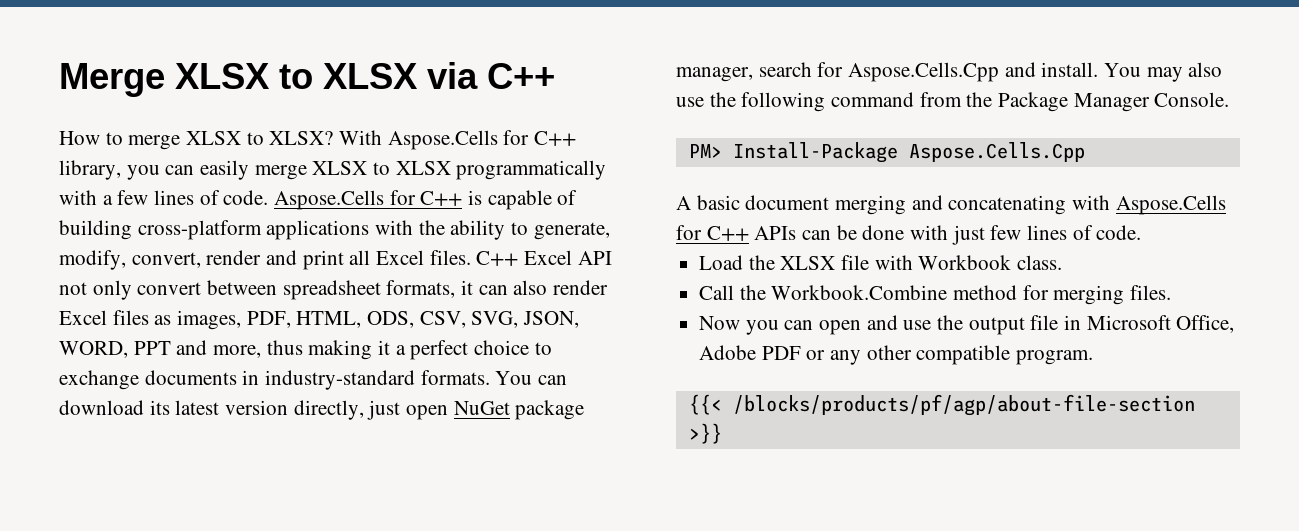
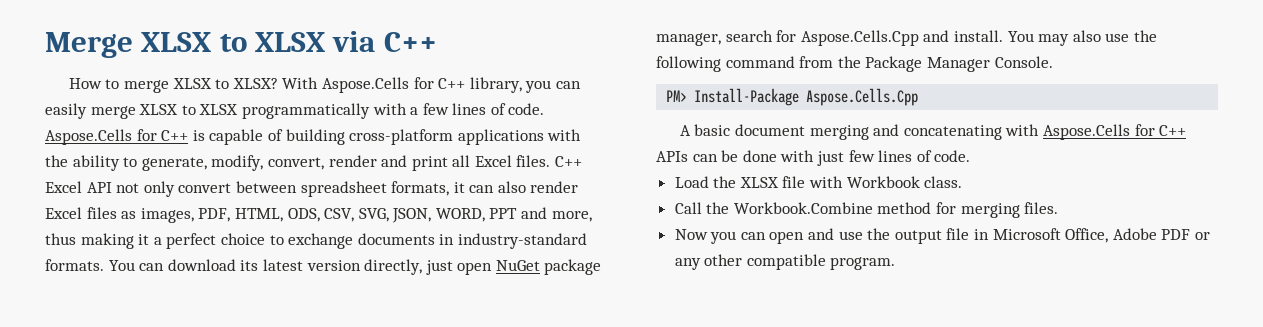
[688,394,1195,416] [688,423,722,444] // {{< /blocks/products/pf/agp/about-file-section >}} -> (896, 263) none

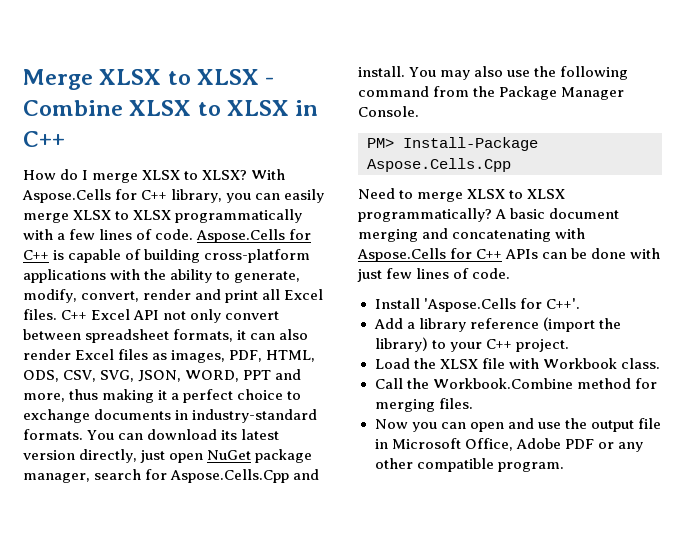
[332,31,376,52] via -> [265,77,275,85] [23,100,319,116] - Combine XLSX to XLSX in
[105,79,120,89] to -> [60,169,89,180] do I
(919, 97) none -> [358,188,566,202] [358,208,492,222] Need to merge XLSX to XLSX programmatically?
(971, 156) none -> [374,298,580,312] [373,317,621,332] [374,337,569,352] // Install 'Aspose.Cells for C++'. // Add a library reference (import the library) to your C++ project.

